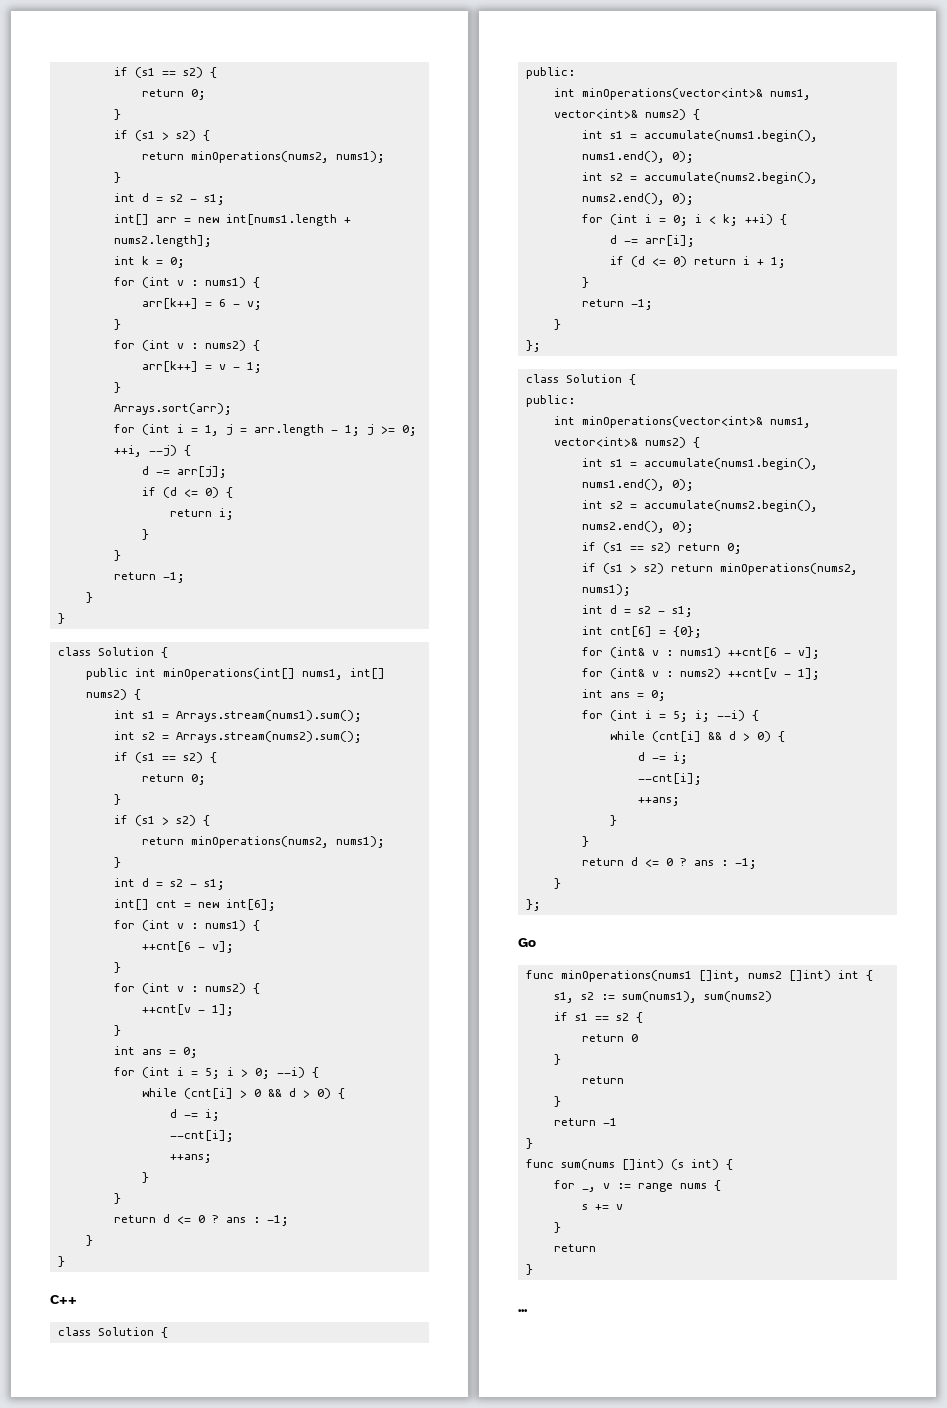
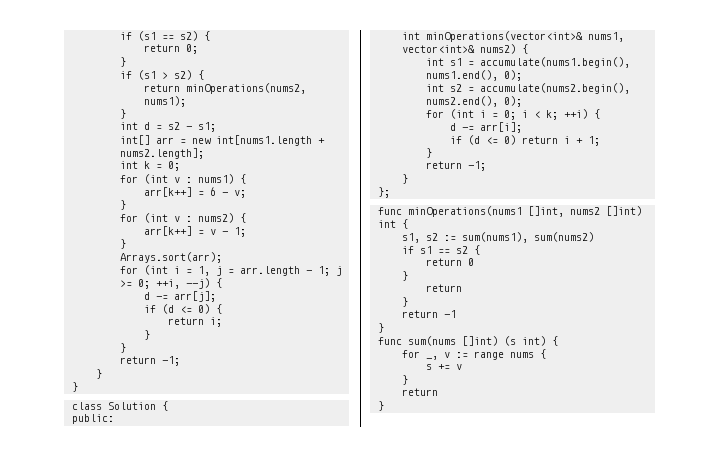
[85,668,385,680] [85,689,141,700] [113,710,362,722] [113,731,362,743] [113,752,217,763] [141,774,206,785] [113,794,121,805] [113,815,210,826] [141,836,385,848] [113,857,121,868] [113,878,225,890] [113,899,276,911] [113,920,260,931] [141,941,234,953] [113,962,121,973] [113,983,260,994] [141,1004,234,1016] [113,1025,121,1036] [113,1046,198,1058] [113,1067,319,1079] [141,1088,345,1099] [169,1109,220,1121] [169,1130,234,1142] [169,1154,212,1163] [141,1172,149,1183] [113,1193,121,1204] [113,1214,289,1226] [85,1235,93,1246] [57,1256,65,1267] [50,1295,77,1304] [57,1327,168,1338] // public int minOperations(int[] nums1, int[] nums2) { // int s1 = Arrays.stream(nums1).sum(); // int s2 = Arrays.stream(nums2).sum(); // if (s1 == s2) { // return 0; // } // if (s1 > s2) { // return minOperations(nums2, nums1); // } // int d = s2 - s1; // int[] cnt = new int[6]; // for (int v : nums1) { // ++cnt[6 - v]; // } // for (int v : nums2) { // ++cnt[v - 1]; // } // int ans = 0; // for (int i = 5; i > 0; --i) { // while (cnt[i] > 0 && d > 0) { // d -= i; // --cnt[i]; // ++ans; // } // } // return d <= 0 ? ans : -1; // } // } // C++ // class Solution { -> (168, 406) none
[525,374,636,385] [525,395,575,407] [553,416,811,428] [553,437,700,448] [581,458,818,470] [581,479,694,491] [581,500,818,512] [581,521,694,533] [581,542,742,554] [581,563,858,575] [581,584,631,596] [581,605,693,617] [581,626,702,638] [581,647,820,659] [581,668,820,680] [581,689,666,701] [581,710,759,722] [609,731,785,742] [637,752,688,764] [637,773,702,785] [637,797,680,806] [609,815,617,826] [581,836,589,847] [581,857,757,869] [553,878,561,889] [525,899,541,911] [518,938,536,947] // class Solution { // public: // int minOperations(vector<int>& nums1, vector<int>& nums2) { // int s1 = accumulate(nums1.begin(), nums1.end(), 0); // int s2 = accumulate(nums2.begin(), nums2.end(), 0); // if (s1 == s2) return 0; // if (s1 > s2) return minOperations(nums2, nums1); // int d = s2 - s1; // int cnt[6] = {0}; // for (int& v : nums1) ++cnt[6 - v]; // for (int& v : nums2) ++cnt[v - 1]; // int ans = 0; // for (int i = 5; i; --i) { // while (cnt[i] && d > 0) { // d -= i; // --cnt[i]; // ++ans; // } // } // return d <= 0 ? ans : -1; // } // }; // Go -> (390, 192) none
[518,1309,528,1312] // ... -> (384, 406) none

